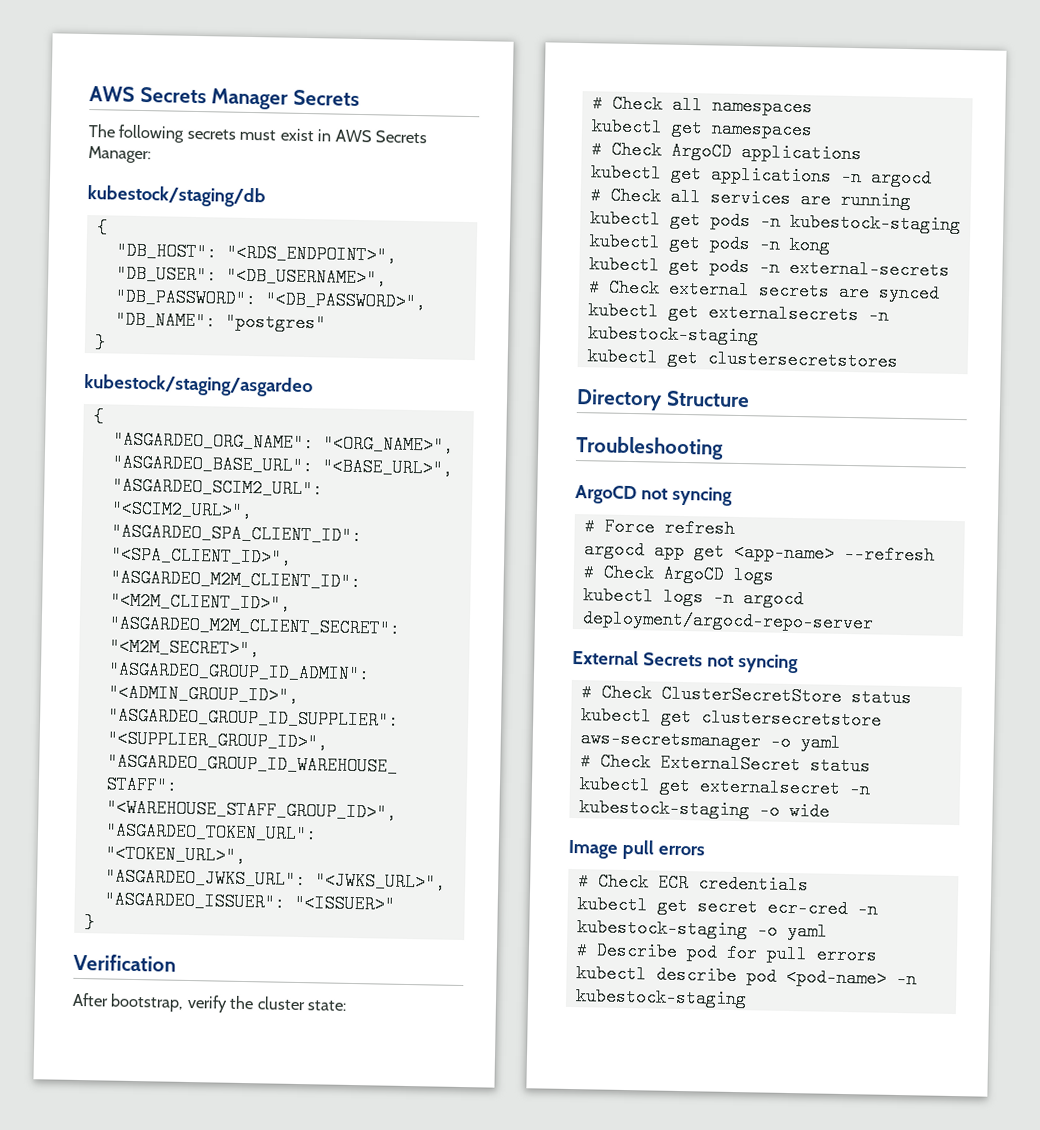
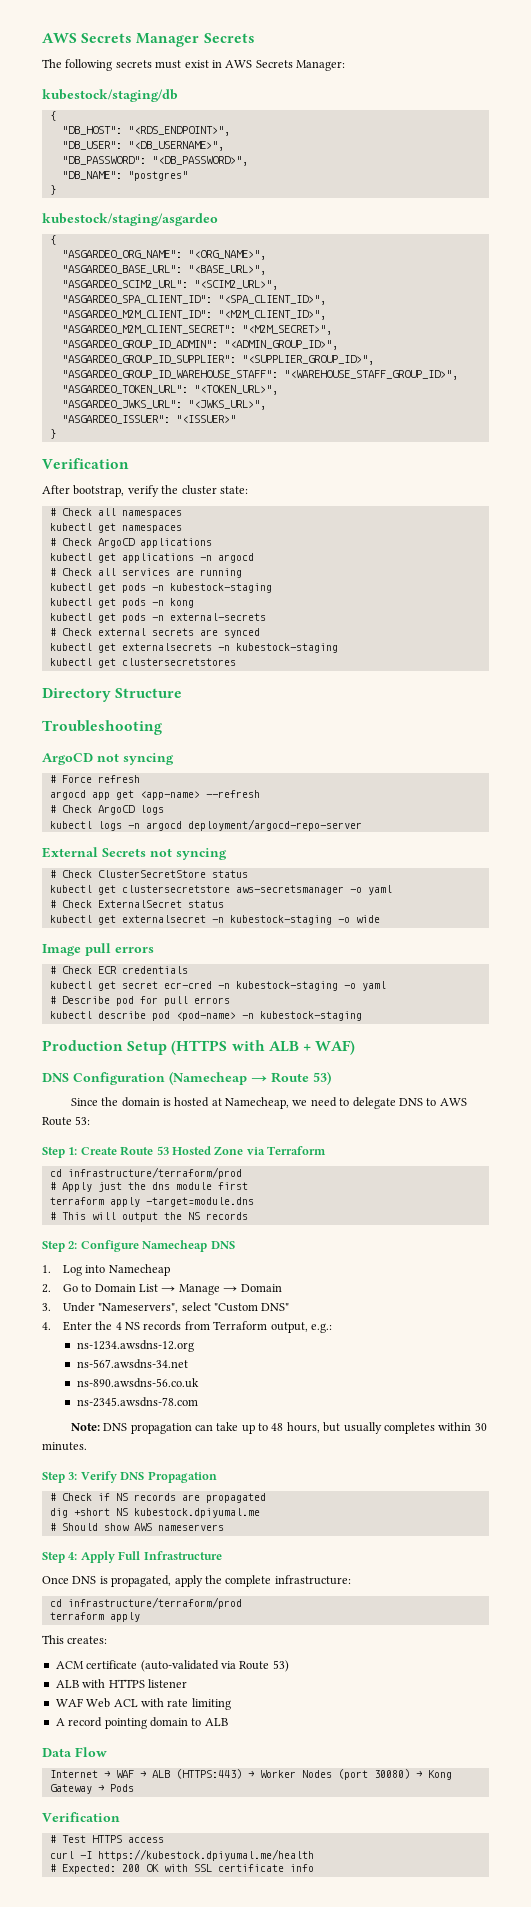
(747, 998) none -> [42,1040,356,1055] [42,1071,331,1085] [70,1097,467,1109] [42,1116,91,1126] [42,1146,326,1158] [49,1167,242,1179] [49,1182,248,1192] [49,1197,254,1207] [49,1212,248,1222] [42,1240,235,1252] [42,1264,170,1276] [42,1284,282,1295] [42,1302,290,1313] [42,1321,332,1333] [76,1340,194,1352] [76,1359,188,1369] [76,1378,199,1388] [76,1397,198,1407] [70,1422,487,1434] [42,1442,87,1451] [42,1471,217,1483] [49,1493,266,1503] [49,1508,260,1518] [49,1523,224,1531] [42,1551,222,1563] [42,1575,351,1587] [49,1597,242,1609] [49,1612,140,1622] [42,1635,108,1644] [55,1660,289,1672] [55,1679,187,1688] [55,1698,231,1710] [55,1717,228,1729] [42,1747,107,1757] [49,1769,452,1780] [49,1784,134,1794] [42,1812,120,1822] [49,1835,164,1843] [49,1849,314,1861] [49,1864,314,1874] // Production Setup (HTTPS with ALB + WAF) // DNS Configuration (Namecheap → Route 53) // Since the domain is hosted at Namecheap, we need to delegate DNS to AWS Route 53: // Step 1: Create Route 53 Hosted Zone via Terraform // cd infrastructure/terraform/prod // # Apply just the dns module first // terraform apply -target=module.dns // # This will output the NS records // Step 2: Configure Namecheap DNS // 1. Log into Namecheap // 2. Go to Domain List → Manage → Domain // 3. Under "Nameservers", select "Custom DNS" // 4. Enter the 4 NS records from Terraform output, e.g.: // ns-1234.awsdns-12.org // ns-567.awsdns-34.net // ns-890.awsdns-56.co.uk // ns-2345.awsdns-78.com // Note: DNS propagation can take up to 48 hours, but usually completes within 30 minutes. // Step 3: Verify DNS Propagation // # Check if NS records are propagated // dig +short NS kubestock.dpiyumal.me // # Should show AWS nameservers // Step 4: Apply Full Infrastructure // Once DNS is propagated, apply the complete infrastructure: // cd infrastructure/terraform/prod // terraform apply // This creates: // ACM certificate (auto-validated via Route 53) // ALB with HTTPS listener // WAF Web ACL with rate limiting // A record pointing domain to ALB // Data Flow // Internet → WAF → ALB (HTTPS:443) → Worker Nodes (port 30080) → Kong Gateway → Pods // Verification // # Test HTTPS access // curl -I https://kubestock.dpiyumal.me/health // # Expected: 200 OK with SSL certificate info

